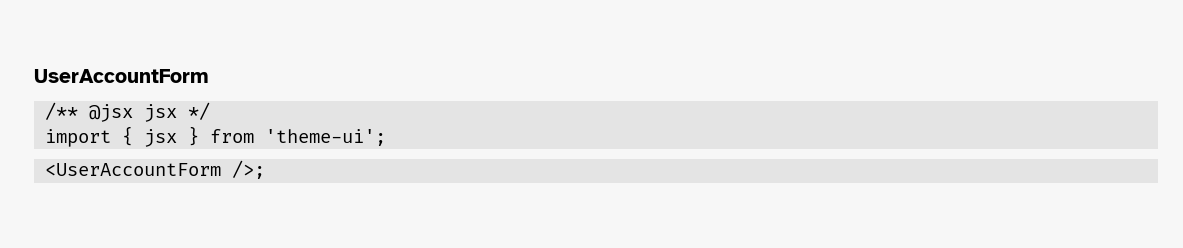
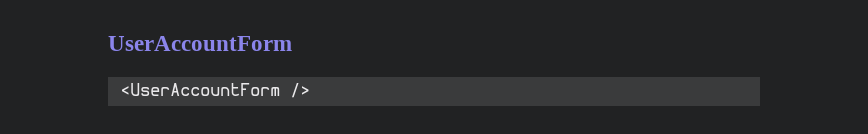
[45,102,211,122] [45,126,387,147] // /** @jsx jsx */ // import { jsx } from 'theme-ui'; -> (292, 43) none
[232,160,266,179] />; -> [290,83,310,98] />

